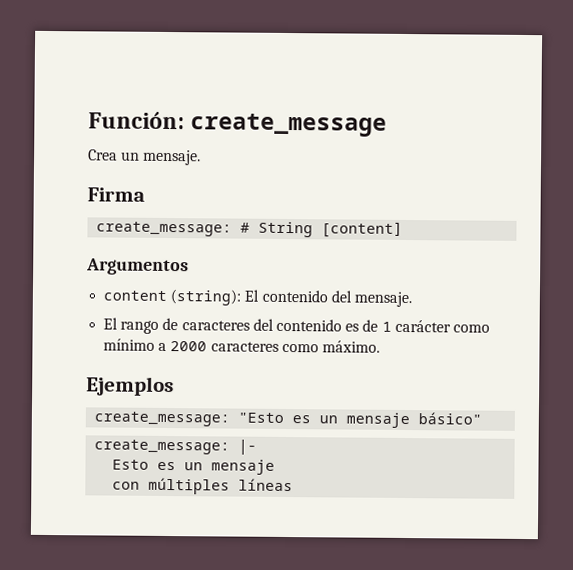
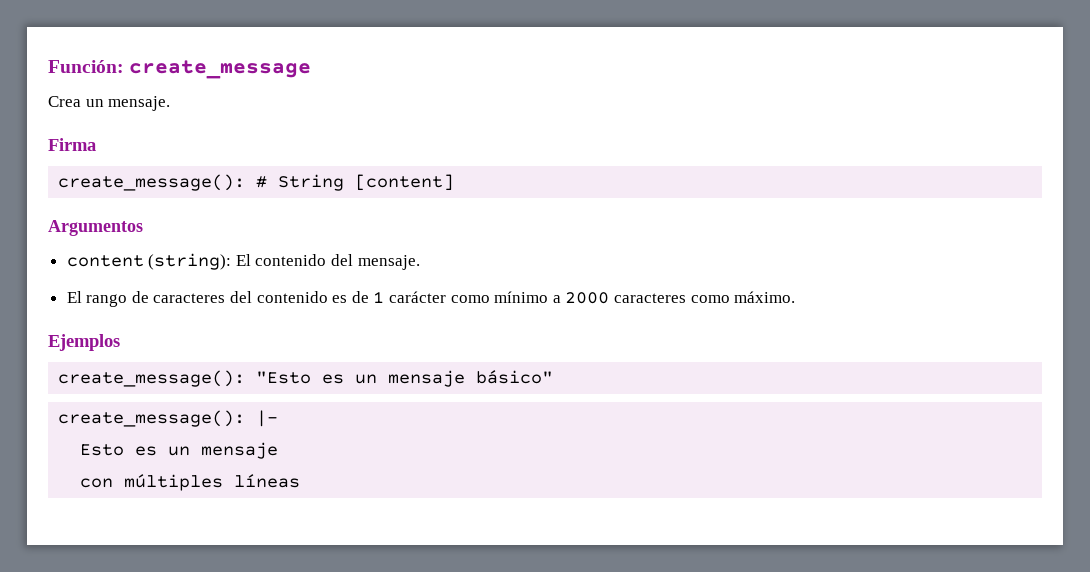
[96,221,233,237] create_message: -> [58,174,246,191] create_message():
[94,411,231,427] create_message: -> [58,370,246,387] create_message():
[94,439,231,455] create_message: -> [58,410,246,427] create_message():

